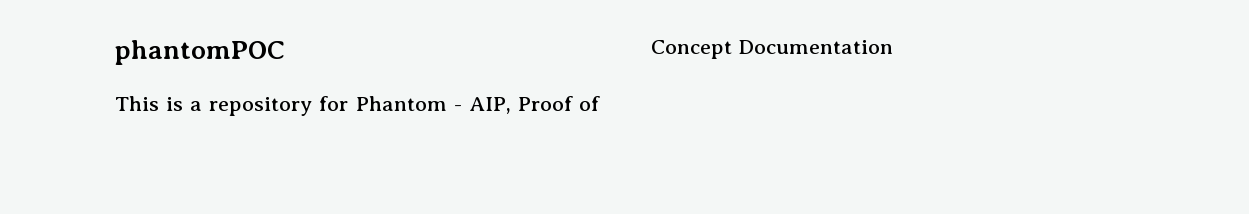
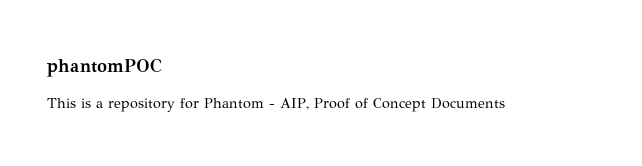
[737,40,893,54] Documentation -> [430,98,505,109] Documents

